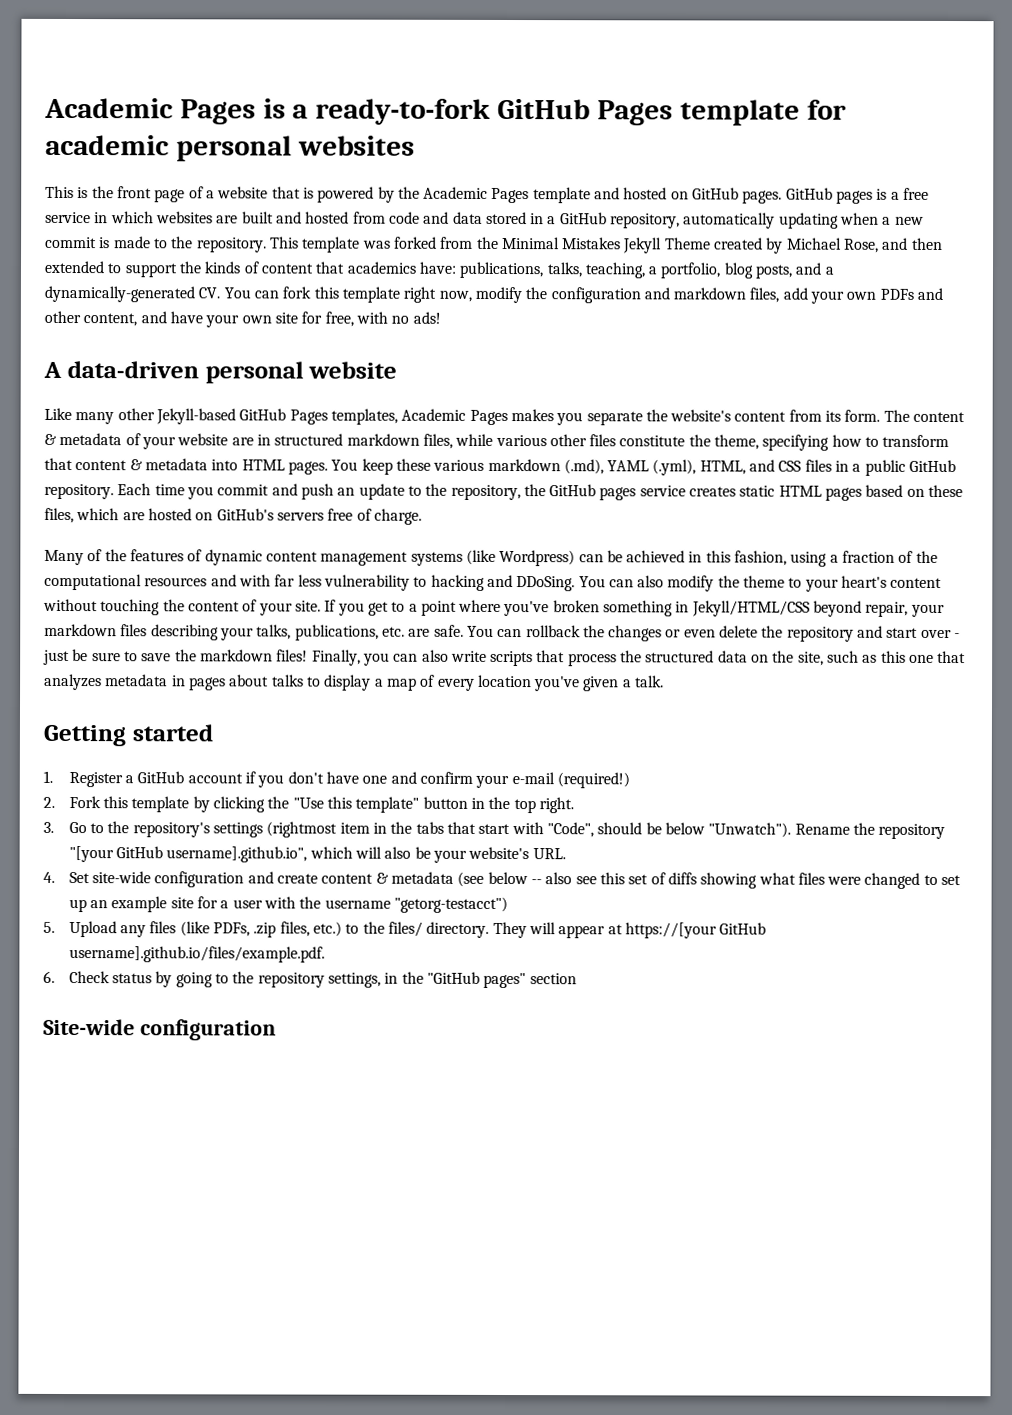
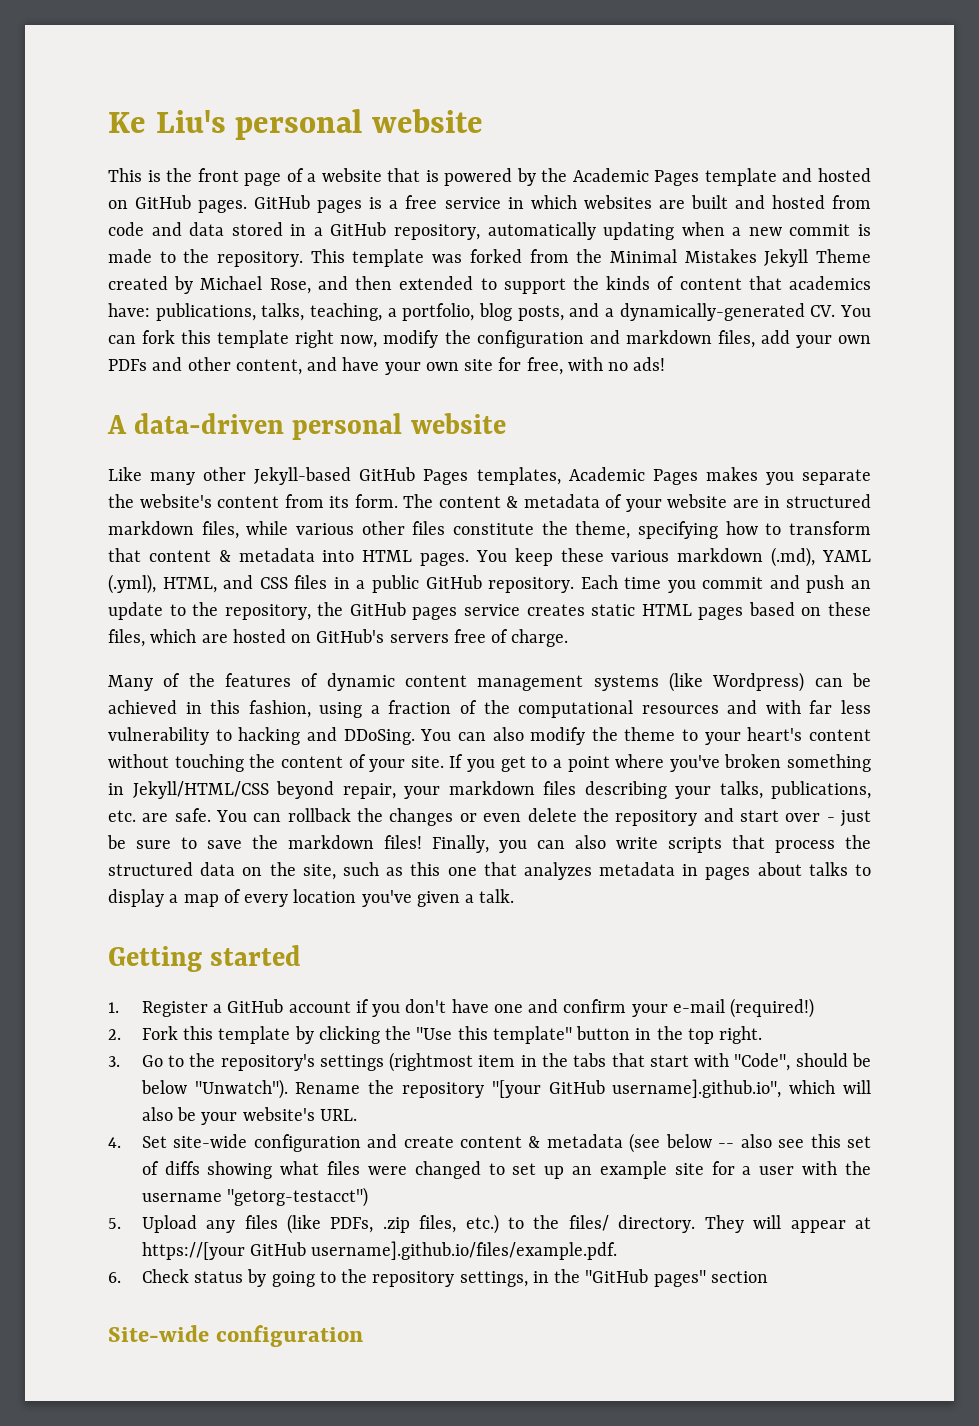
[44,97,847,126] [45,134,415,162] Academic Pages is a ready-to-fork GitHub Pages template for academic personal websites -> [108,109,483,140] Ke Liu's personal website

